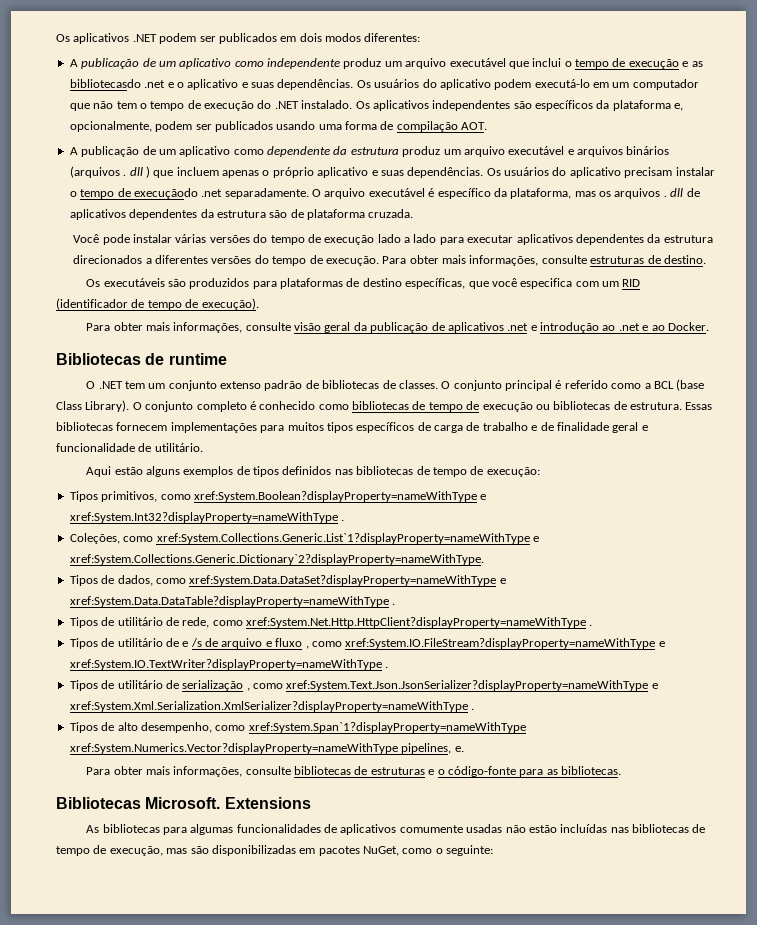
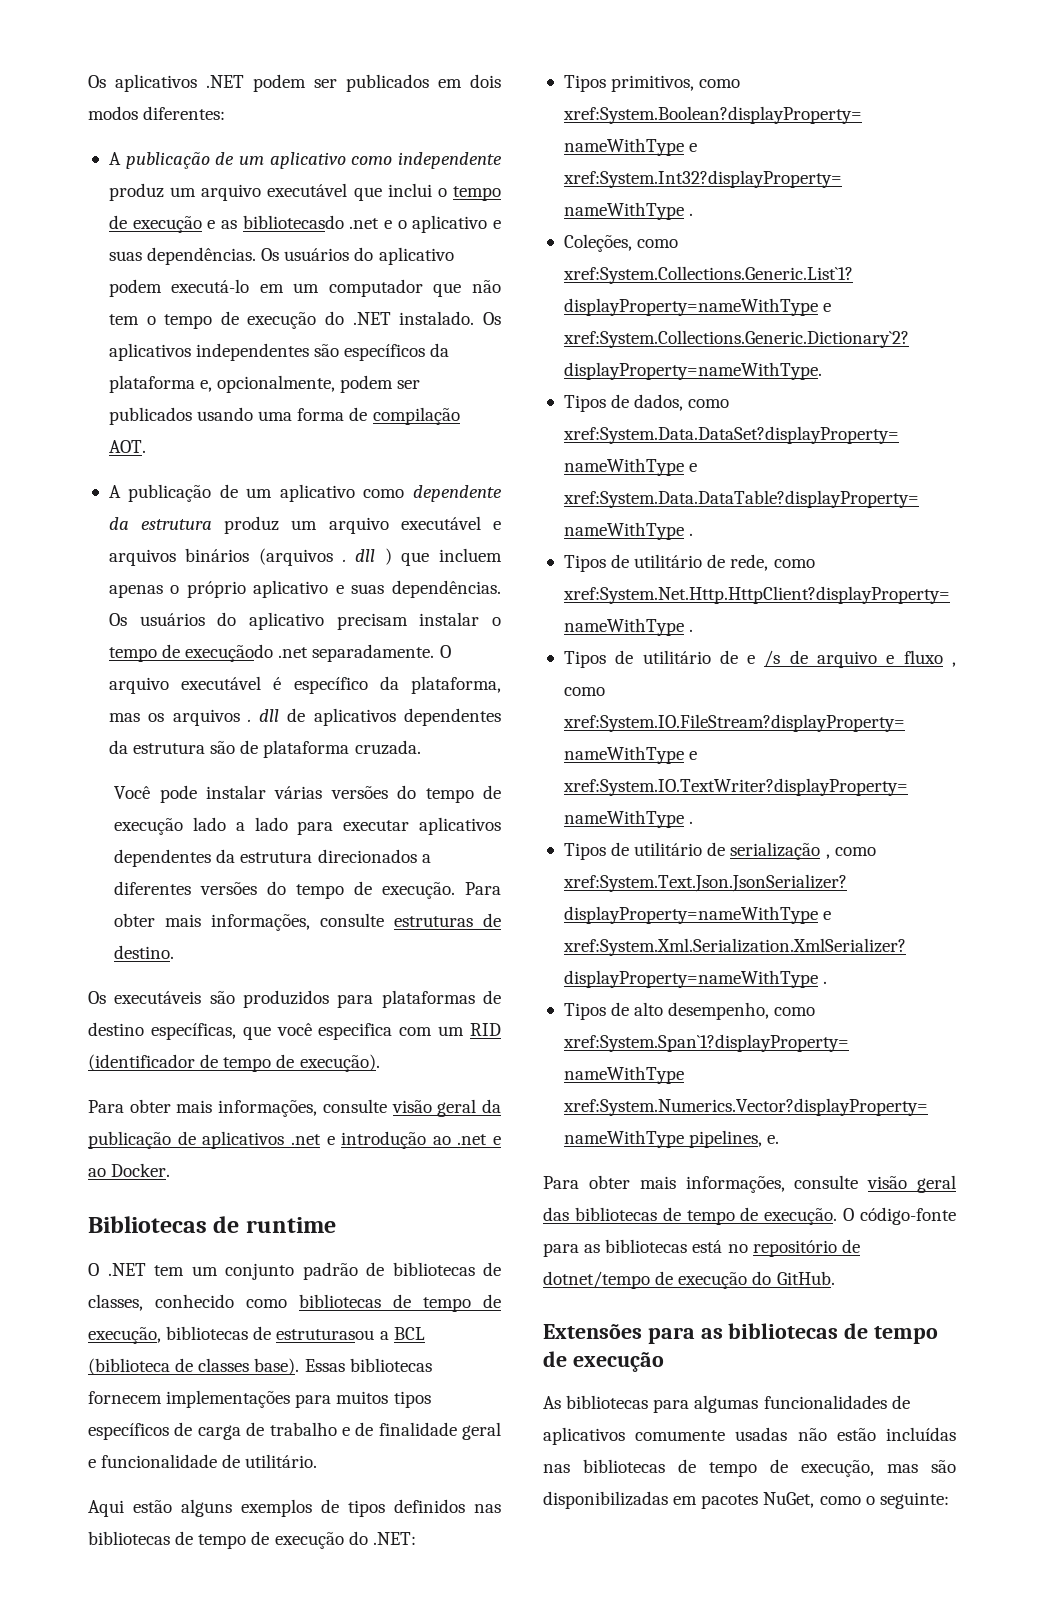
[220,381,262,389] extenso -> (294, 1271) none
[398,379,705,391] [56,400,256,412] classes. O conjunto principal é referido como a BCL (base Class Library). O conjunto completo é -> [88,1294,143,1311] classes,
[482,401,682,412] execução ou bibliotecas de estrutura. -> [88,1326,425,1344] [88,1358,300,1375] execução, bibliotecas de estruturasou a BCL (biblioteca de classes base).
[486,467,540,477] execução: -> [274,1531,416,1549] execução do .NET:
[294,766,622,777] [56,797,311,809] bibliotecas de estruturas e o código-fonte para as bibliotecas. // Bibliotecas Microsoft. Extensions -> [867,1175,956,1193] [543,1207,957,1225] [543,1239,860,1257] [543,1271,835,1289] [543,1323,939,1344] [543,1351,664,1372] visão geral das bibliotecas de tempo de execução. O código-fonte para as bibliotecas está no repositório de dotnet/tempo de execução do GitHub. // Extensões para as bibliotecas de tempo de execução

